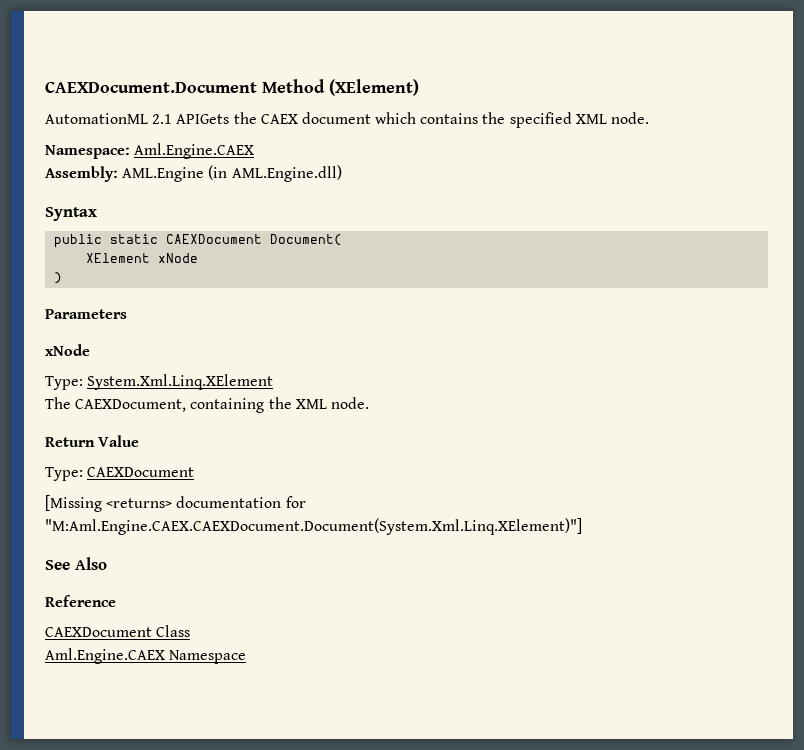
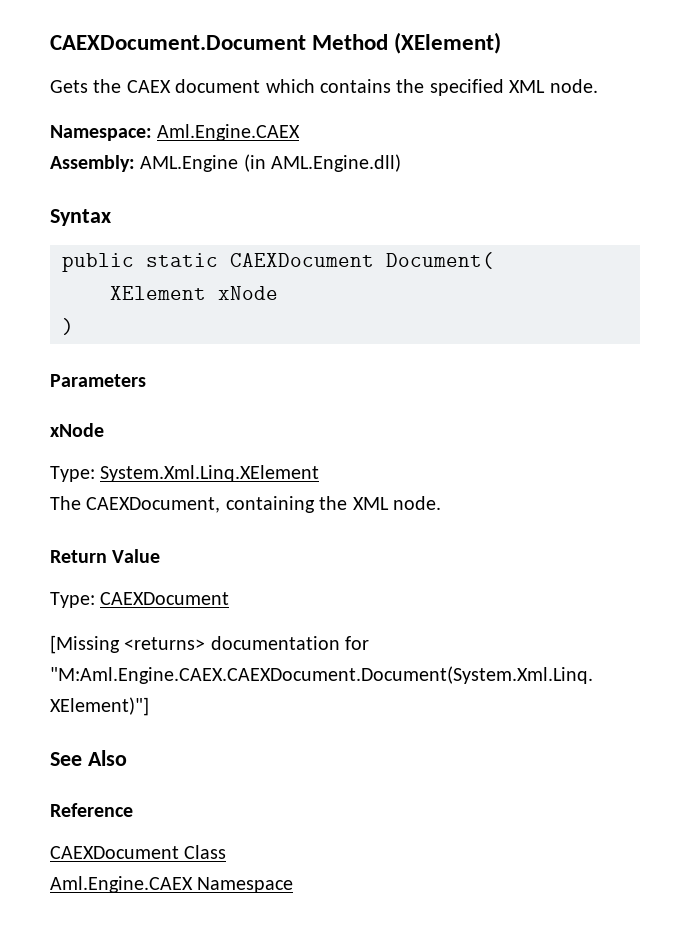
[45,113,230,124] AutomationML 2.1 APIGets -> [50,80,88,93] Gets

